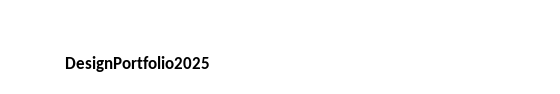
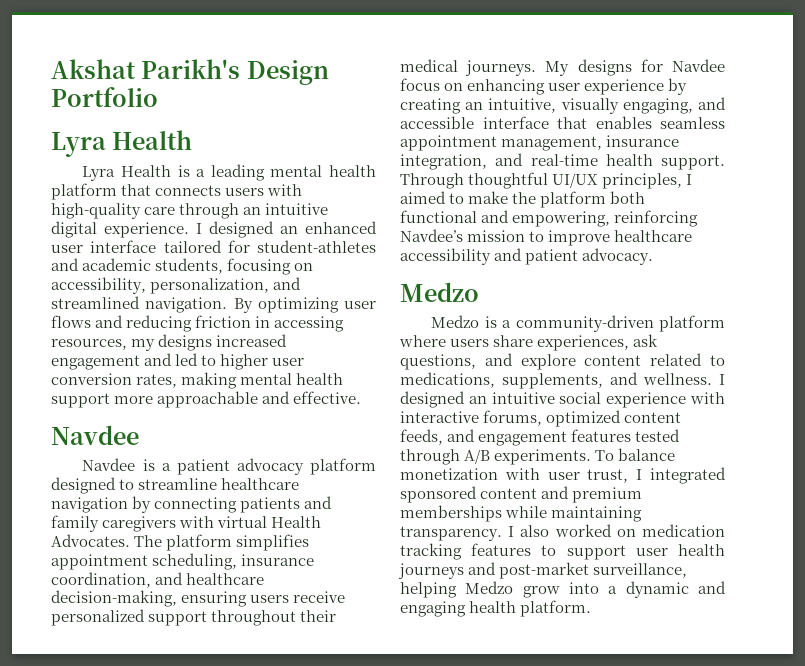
[65,56,210,72] DesignPortfolio2025 -> [51,59,329,85] [51,87,158,107] [51,130,193,157] [82,164,376,181] [51,183,303,200] [51,203,329,219] [51,221,377,238] [51,240,376,253] [51,258,314,275] [51,277,302,294] [51,296,376,313] [51,315,345,332] [51,334,288,351] [51,353,305,370] [51,372,344,389] [51,391,362,408] [51,425,139,445] [82,458,377,475] [51,477,300,494] [51,496,333,513] [51,515,322,532] [51,534,310,551] [51,553,315,570] [51,572,265,588] [51,590,346,607] [51,609,337,626] [400,59,725,76] [400,78,688,95] [400,97,726,114] [400,116,725,129] [400,135,680,151] [400,153,725,170] [400,172,693,189] [400,191,646,208] [400,210,699,227] [400,229,693,246] [400,248,654,265] [400,282,479,302] [431,315,725,332] [399,334,659,351] [400,353,725,370] [400,372,725,389] [400,391,725,408] [400,410,682,427] [400,429,681,446] [400,448,676,465] [400,467,726,484] [400,486,643,503] [400,505,643,522] [400,524,725,541] [400,543,725,560] [398,562,688,579] [400,581,726,598] [400,600,592,617] Akshat Parikh's Design Portfolio // Lyra Health // Lyra Health is a leading mental health platform that connects users with high-quality care through an intuitive digital experience. I designed an enhanced user interface tailored for student-athletes and academic students, focusing on accessibility, personalization, and streamlined navigation. By optimizing user flows and reducing friction in accessing resources, my designs increased engagement and led to higher user conversion rates, making mental health support more approachable and effective. // Navdee // Navdee is a patient advocacy platform designed to streamline healthcare navigation by connecting patients and family caregivers with virtual Health Advocates. The platform simplifies appointment scheduling, insurance coordination, and healthcare decision-making, ensuring users receive personalized support throughout their medical journeys. My designs for Navdee focus on enhancing user experience by creating an intuitive, visually engaging, and accessible interface that enables seamless appointment management, insurance integration, and real-time health support. Through thoughtful UI/UX principles, I aimed to make the platform both functional and empowering, reinforcing Navdee’s mission to improve healthcare accessibility and patient advocacy. // Medzo // Medzo is a community-driven platform where users share experiences, ask questions, and explore content related to medications, supplements, and wellness. I designed an intuitive social experience with interactive forums, optimized content feeds, and engagement features tested through A/B experiments. To balance monetization with user trust, I integrated sponsored content and premium memberships while maintaining transparency. I also worked on medication tracking features to support user health journeys and post-market surveillance, helping Medzo grow into a dynamic and engaging health platform.

